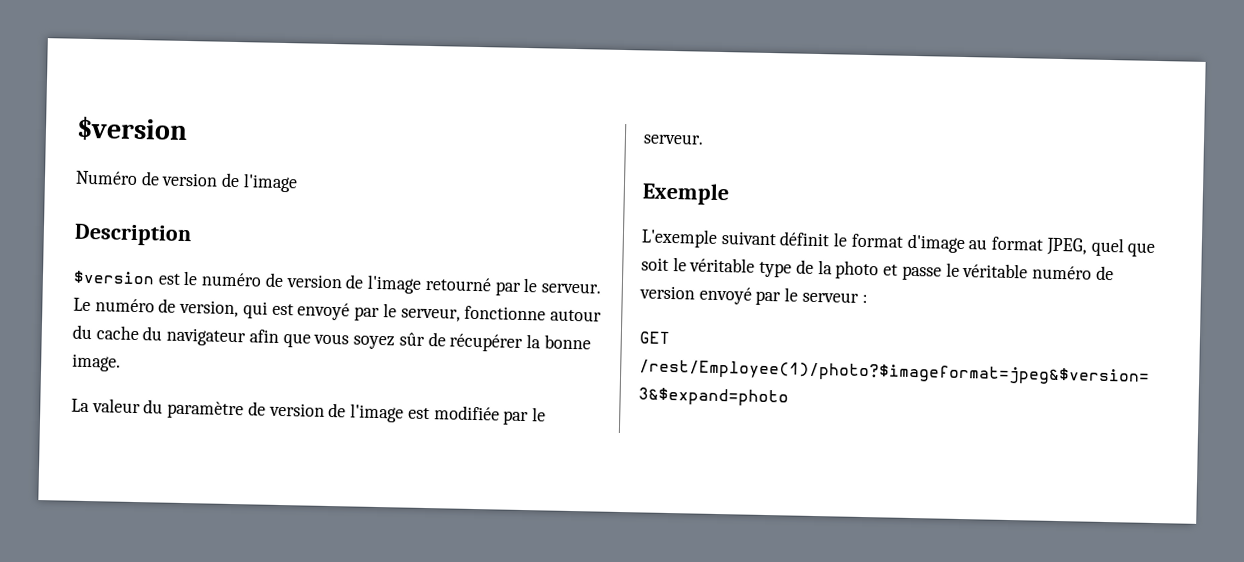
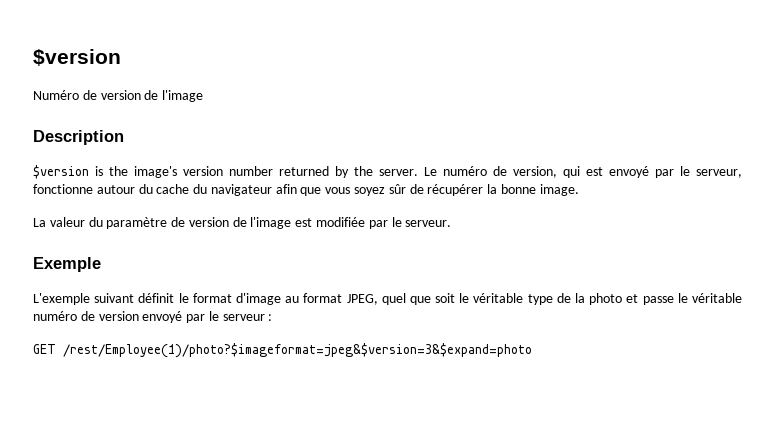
[157,270,601,296] est le numéro de version de l'image retourné par le serveur. -> [95,166,418,178] is the image's version number returned by the server.

